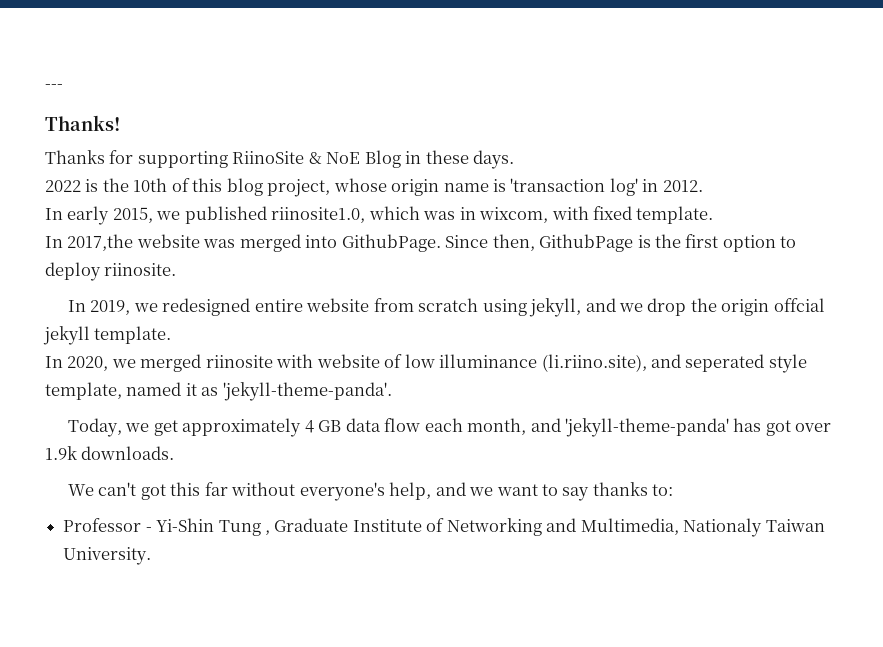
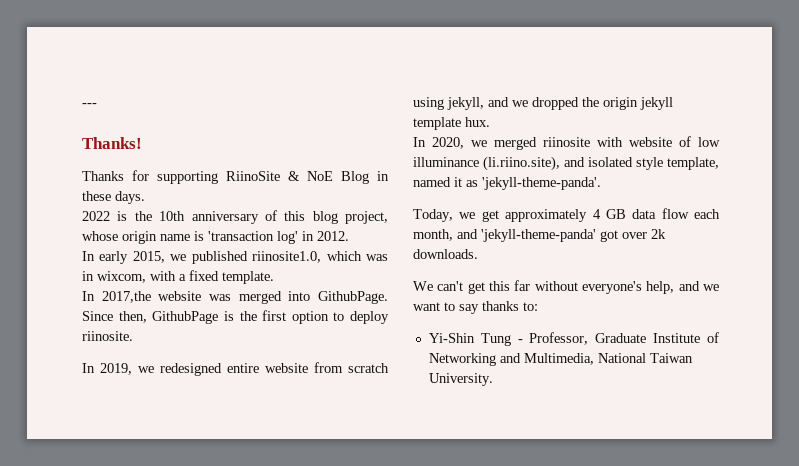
(168, 185) none -> [191,211,259,224] anniversary
(589, 213) none -> [179,274,186,281] a
[647,298,687,316] drop -> [532,97,579,110] dropped
[773,298,825,312] [43,326,172,345] offcial jekyll template. -> [640,97,673,110] [413,117,490,130] jekyll template hux.
[685,354,765,372] seperated -> [588,157,633,167] isolated
[733,418,762,432] has -> (596, 235) none
[45,446,77,460] 1.9k -> [651,229,666,239] 2k
[140,484,166,500] got -> [467,282,485,294] get
[63,518,270,536] Professor - Yi-Shin Tung , -> [428,332,589,346] Yi-Shin Tung - Professor,
[683,518,763,537] Nationaly -> [597,353,646,363] National

